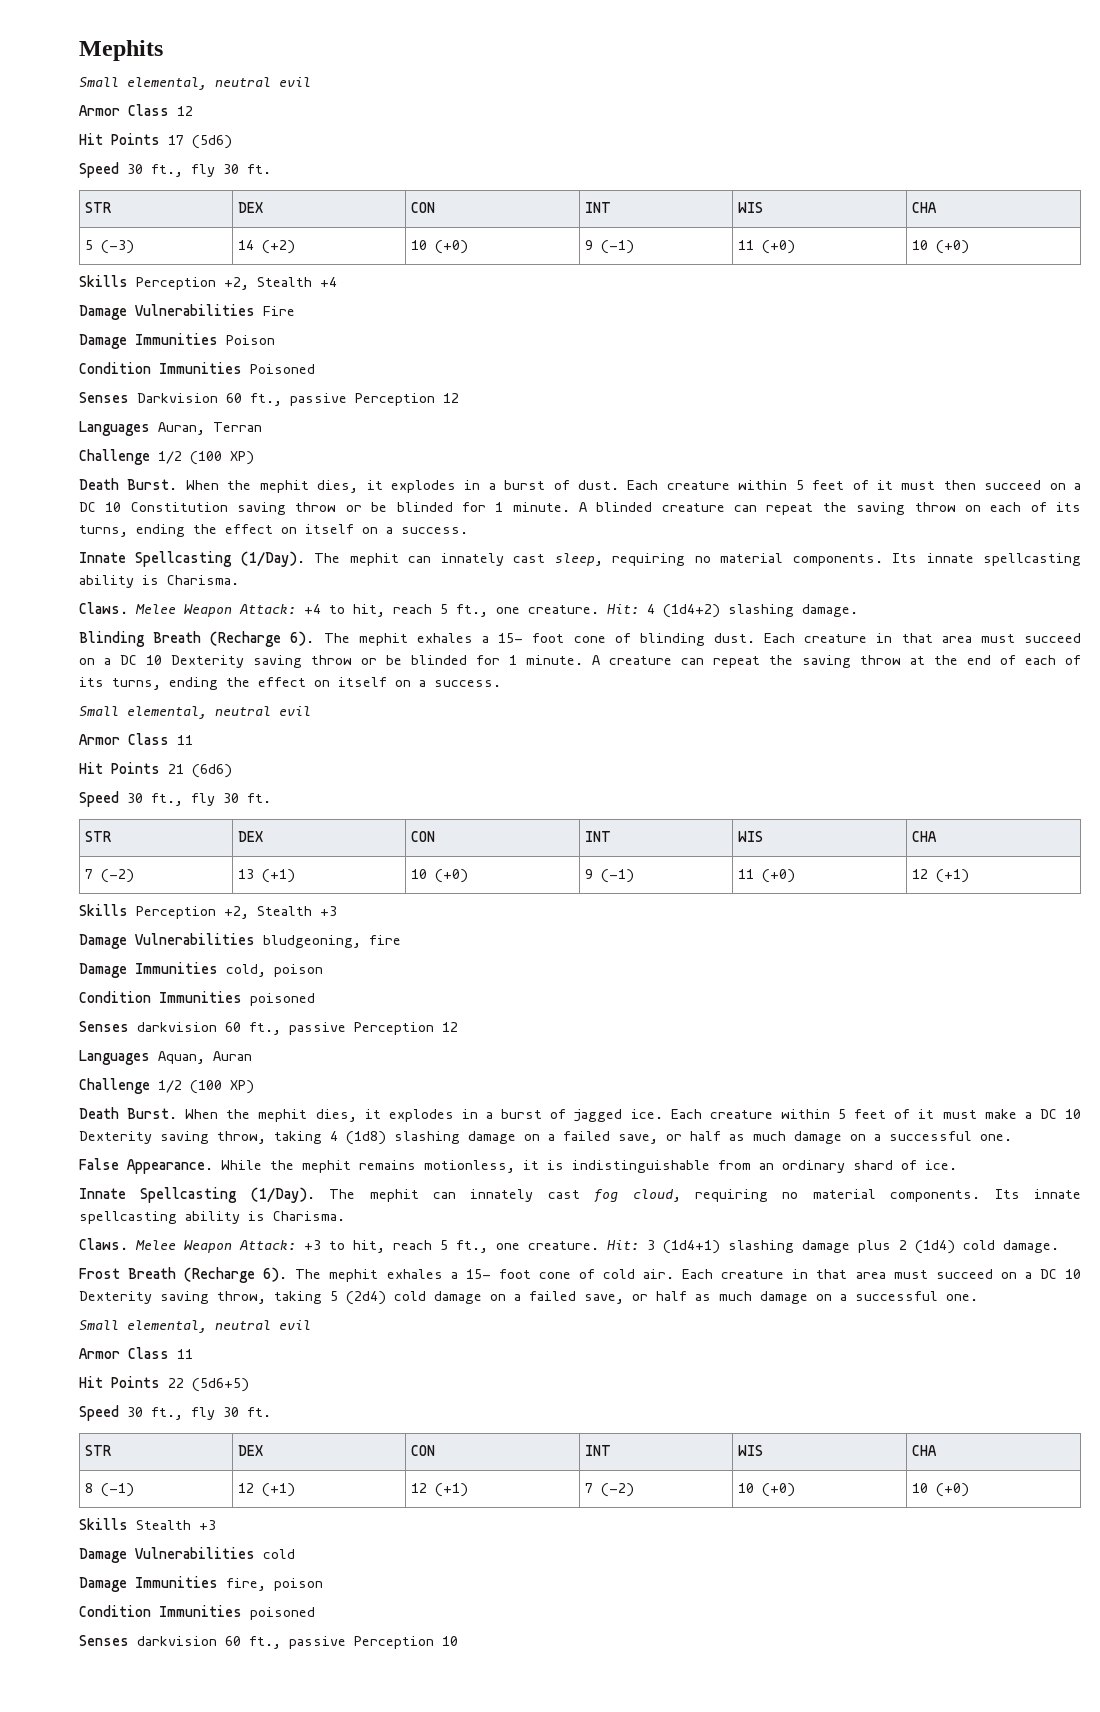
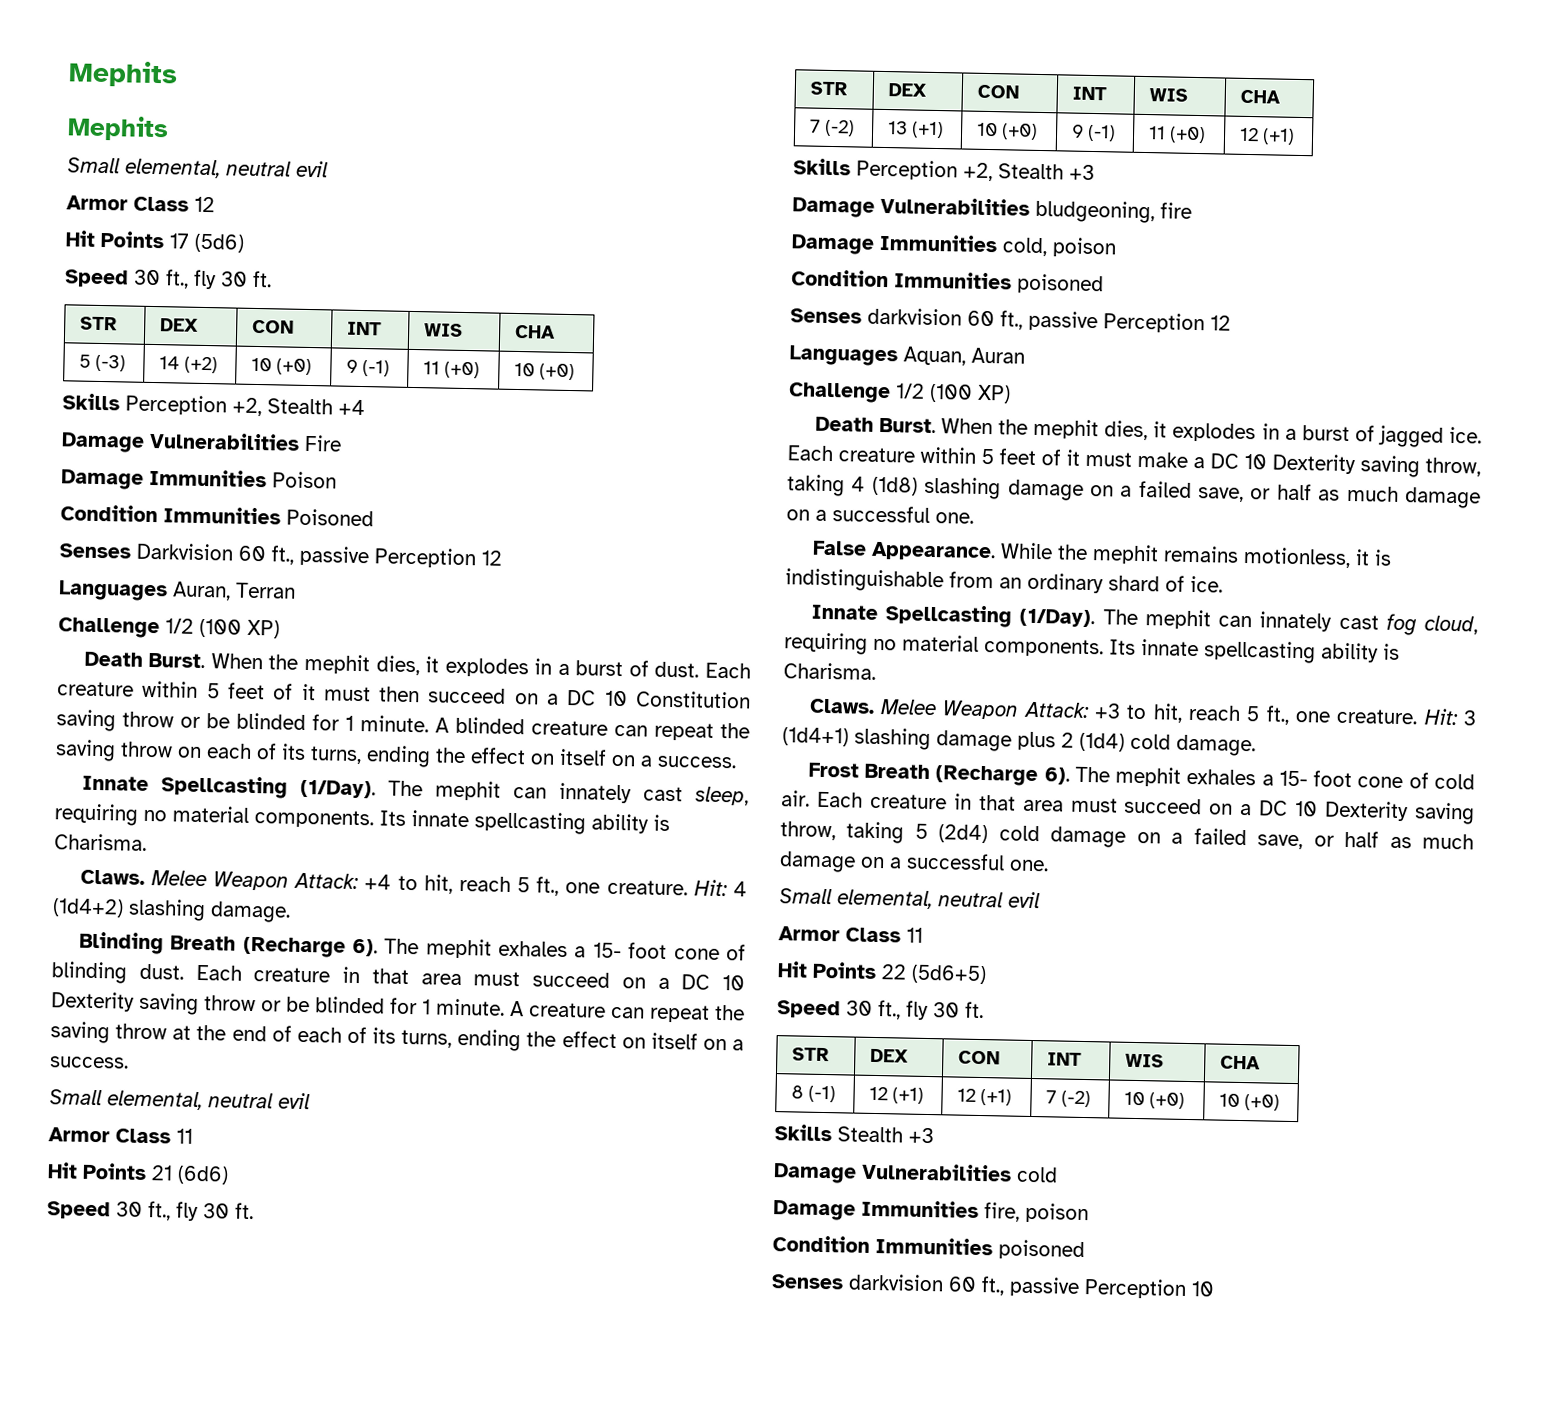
[79,40,163,61] Mephits -> [68,60,178,88] [67,115,169,142] Mephits // Mephits

